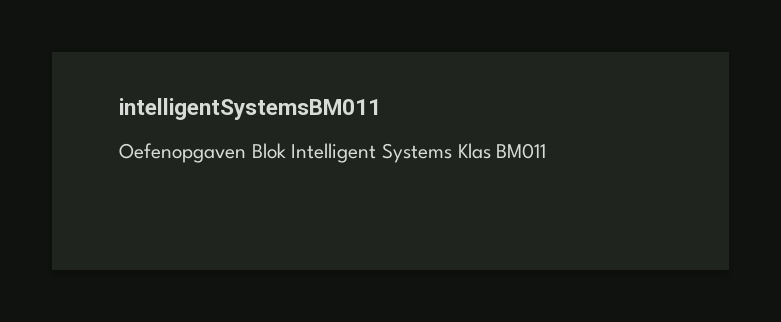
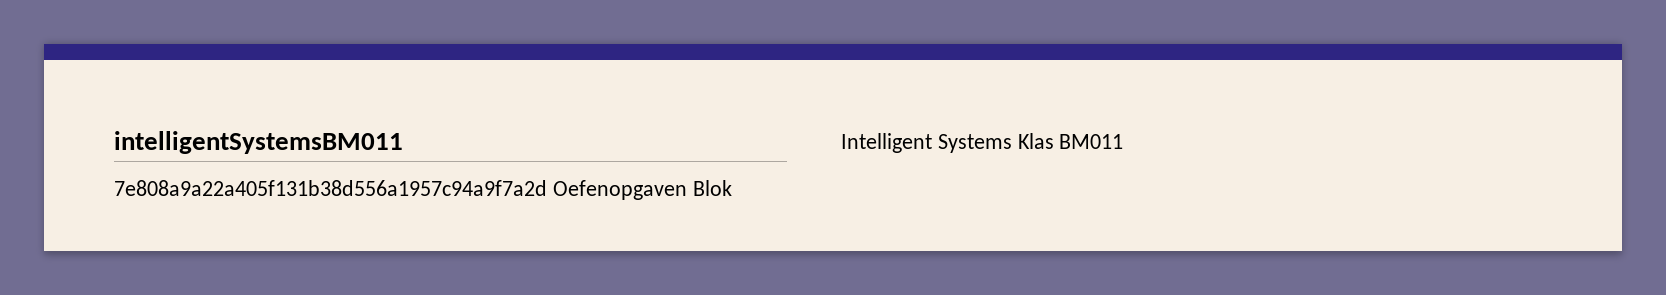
(381, 109) none -> [114,180,547,196] 7e808a9a22a405f131b38d556a1957c94a9f7a2d

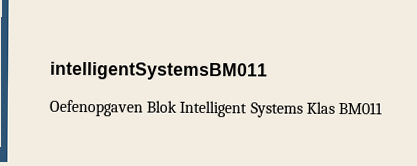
[114,180,547,196] 7e808a9a22a405f131b38d556a1957c94a9f7a2d -> (268, 71) none

